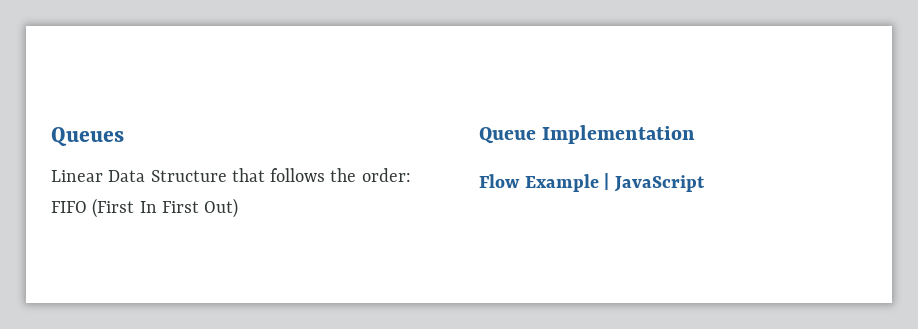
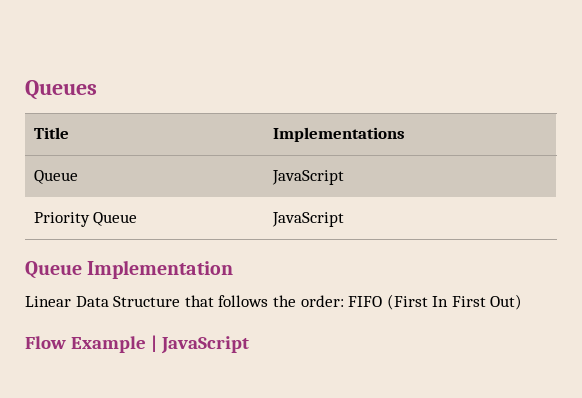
(124, 136) none -> [33,127,69,139] [272,127,405,142] [33,170,78,184] [271,170,344,185] [33,212,138,227] [271,212,344,227] [25,260,234,279] // Title | Implementations // Queue | JavaScript // Priority Queue | JavaScript // Queue Implementation
[479,125,696,144] // Queue Implementation -> (523, 302) none

